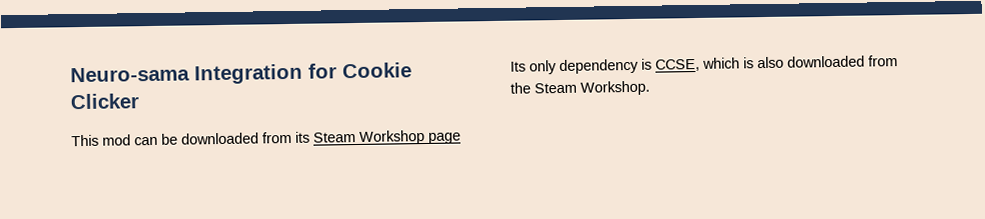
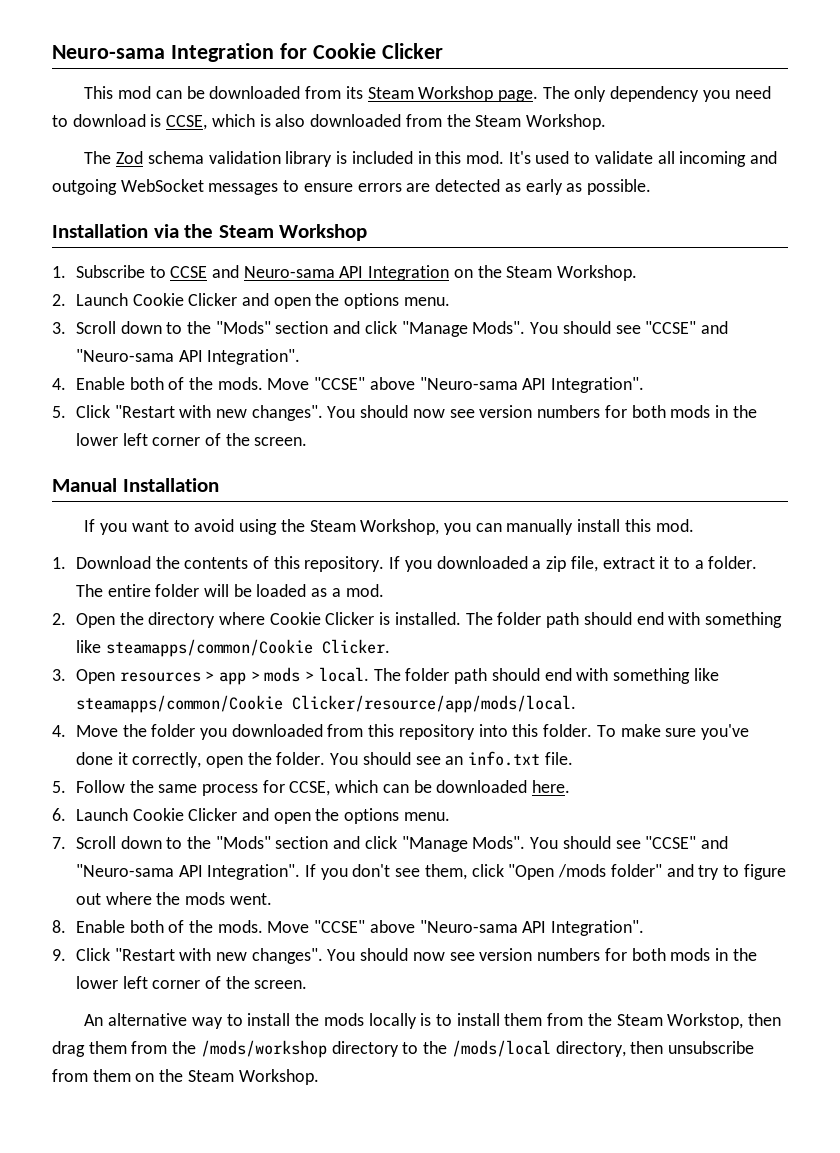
[428,132,461,144] [510,58,639,75] page Its only dependency -> [497,86,771,102] [52,114,146,127] page. The only dependency you need to download
(650, 88) none -> [84,151,778,167] [52,179,651,195] [52,224,368,241] [52,265,638,281] [52,293,450,309] [52,321,728,337] [75,349,301,365] [52,377,645,393] [52,405,757,421] [75,433,308,446] [52,478,219,492] [84,519,694,535] [52,556,758,572] [75,584,384,597] [52,612,782,628] [75,639,390,657] [52,667,719,685] [75,695,576,713] [52,724,749,740] [75,751,573,768] [52,780,571,796] [52,808,450,824] [52,836,728,852] [75,864,786,880] [75,892,272,905] [52,920,645,936] [52,948,757,964] [75,976,308,989] [84,1013,782,1029] [52,1040,754,1058] [52,1069,319,1085] // The Zod schema validation library is included in this mod. It's used to validate all incoming and outgoing WebSocket messages to ensure errors are detected as early as possible. // Installation via the Steam Workshop // 1. Subscribe to CCSE and Neuro-sama API Integration on the Steam Workshop. // 2. Launch Cookie Clicker and open the options menu. // 3. Scroll down to the "Mods" section and click "Manage Mods". You should see "CCSE" and "Neuro-sama API Integration". // 4. Enable both of the mods. Move "CCSE" above "Neuro-sama API Integration". // 5. Click "Restart with new changes". You should now see version numbers for both mods in the lower left corner of the screen. // Manual Installation // If you want to avoid using the Steam Workshop, you can manually install this mod. // 1. Download the contents of this repository. If you downloaded a zip file, extract it to a folder. The entire folder will be loaded as a mod. // 2. Open the directory where Cookie Clicker is installed. The folder path should end with something like steamapps/common/Cookie Clicker. // 3. Open resources > app > mods > local. The folder path should end with something like steamapps/common/Cookie Clicker/resource/app/mods/local. // 4. Move the folder you downloaded from this repository into this folder. To make sure you've done it correctly, open the folder. You should see an info.txt file. // 5. Follow the same process for CCSE, which can be downloaded here. // 6. Launch Cookie Clicker and open the options menu. // 7. Scroll down to the "Mods" section and click "Manage Mods". You should see "CCSE" and "Neuro-sama API Integration". If you don't see them, click "Open /mods folder" and try to figure out where the mods went. // 8. Enable both of the mods. Move "CCSE" above "Neuro-sama API Integration". // 9. Click "Restart with new changes". You should now see version numbers for both mods in the lower left corner of the screen. // An alternative way to install the mods locally is to install them from the Steam Workstop, then drag them from the /mods/workshop directory to the /mods/local directory, then unsubscribe from them on the Steam Workshop.

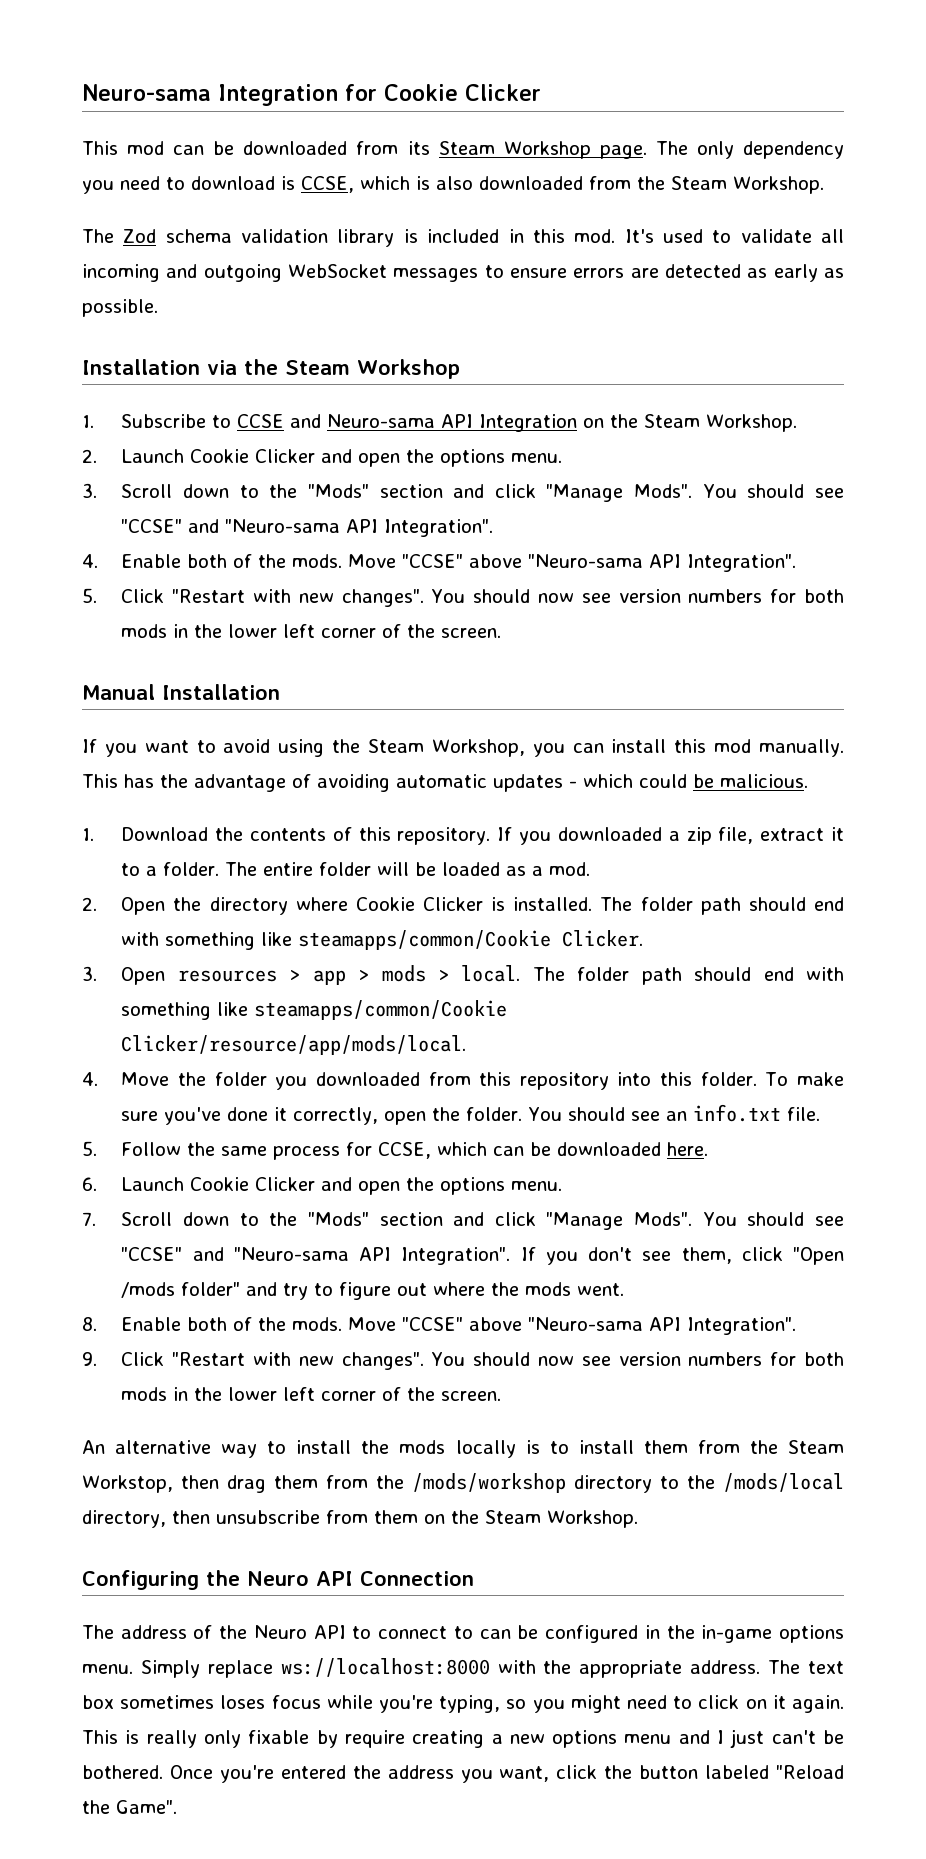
[506,519,574,535] manually -> (604, 748) none
[655,519,694,532] mod. -> [714,739,845,757] [82,774,808,792] mod manually. This has the advantage of avoiding automatic updates - which could be malicious.
(319, 1077) none -> [82,1570,474,1590] [82,1625,845,1643] [82,1658,845,1678] [82,1695,845,1713] [82,1729,844,1748] [82,1765,844,1783] [82,1800,177,1814] // Configuring the Neuro API Connection // The address of the Neuro API to connect to can be configured in the in-game options menu. Simply replace ws://localhost:8000 with the appropriate address. The text box sometimes loses focus while you're typing, so you might need to click on it again. This is really only fixable by require creating a new options menu and I just can't be bothered. Once you're entered the address you want, click the button labeled "Reload the Game".

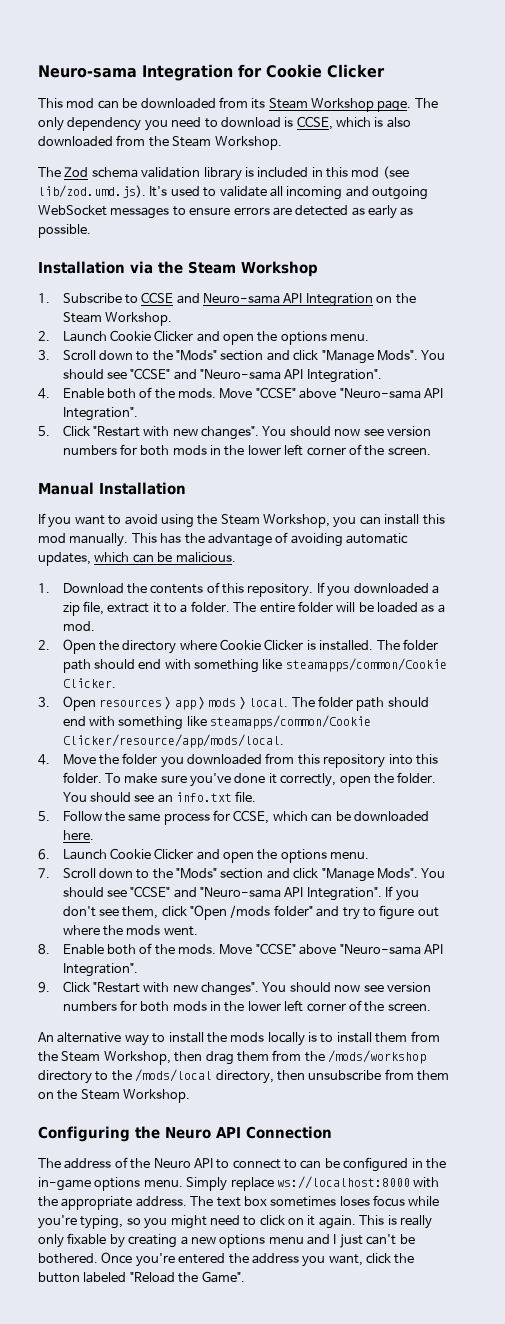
[574,229,616,243] mod. -> [351,166,409,179] [38,185,146,198] mod (see lib/zod.umd.js).
[493,774,687,792] updates - which could -> [38,552,154,566] updates, which can
[82,1475,173,1493] Workstop, -> [103,1051,171,1065] Workshop,
[344,1730,405,1748] require -> (125, 1241) none

